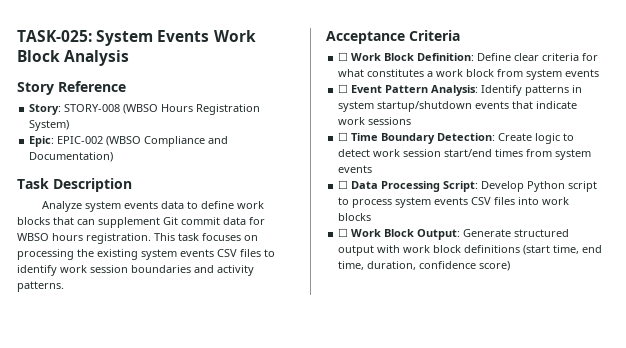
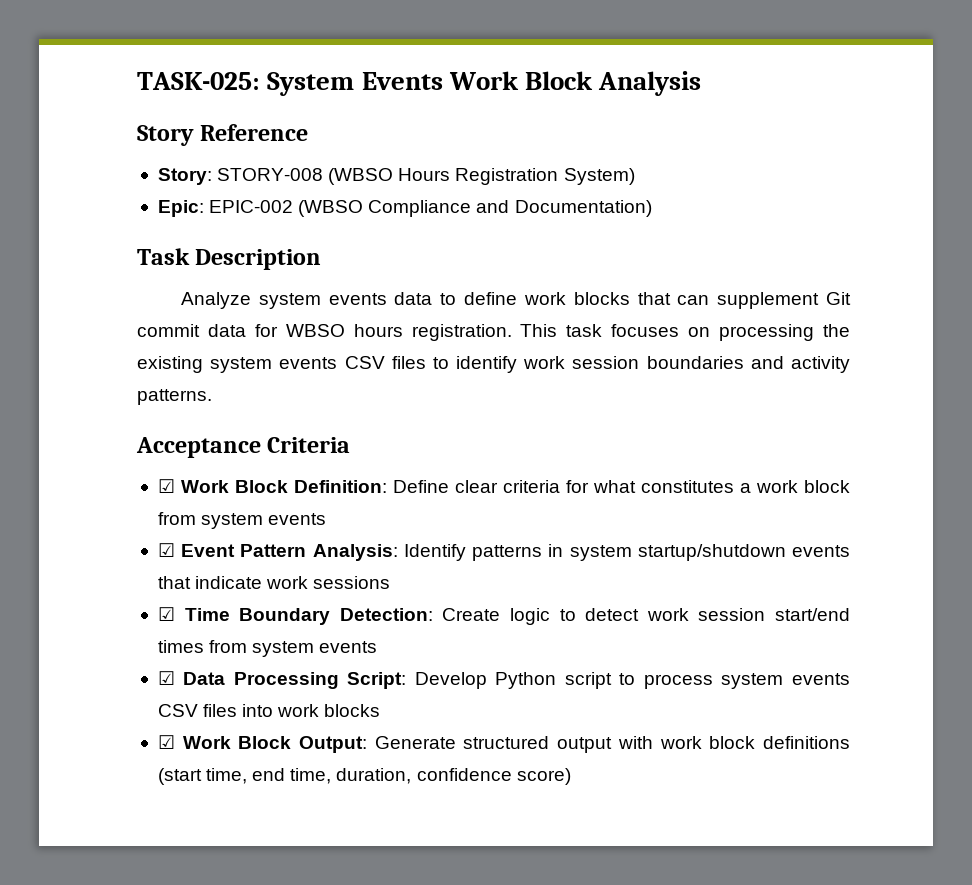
[338,52,349,61] ☐ -> [157,479,175,493] ☑
[338,84,349,93] ☐ -> [157,543,175,557] ☑
[338,132,349,141] ☐ -> [157,607,175,621] ☑
[338,180,349,189] ☐ -> [157,671,175,685] ☑
[338,228,349,237] ☐ -> [157,735,175,749] ☑

